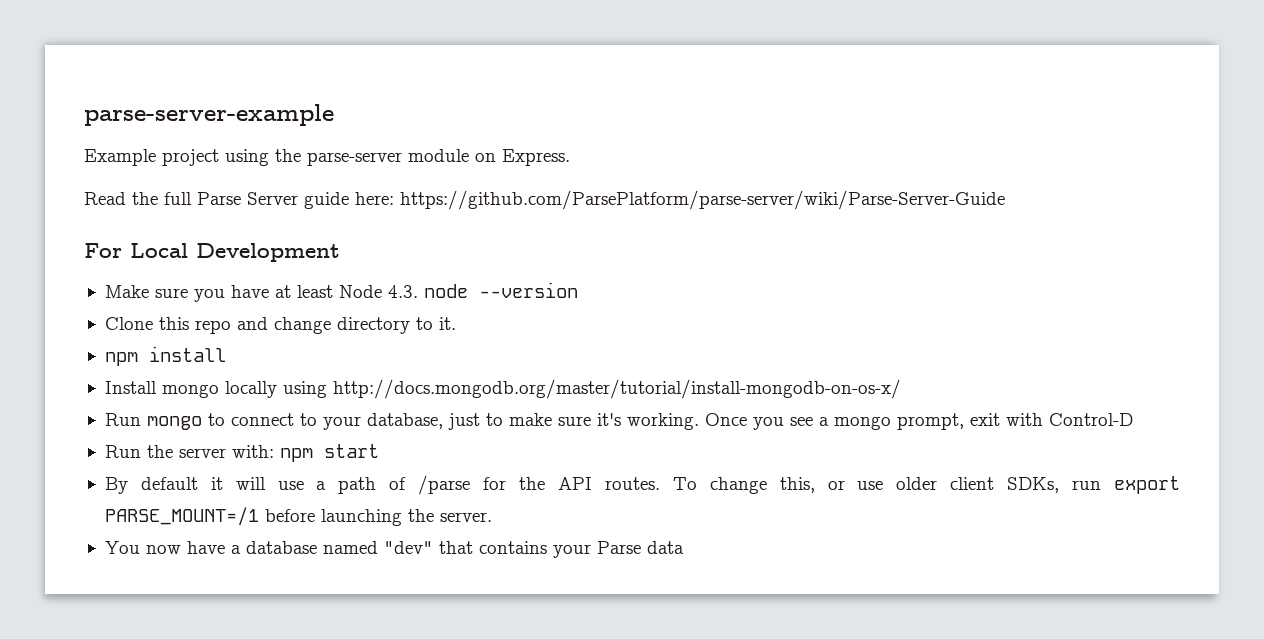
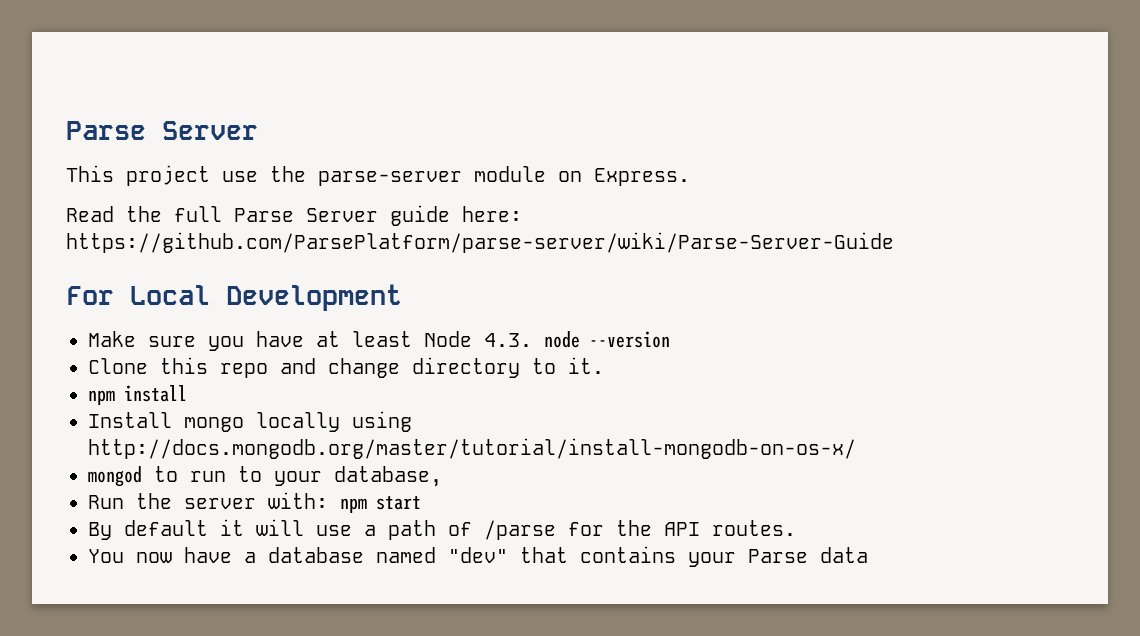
[84,104,334,126] [84,149,269,166] parse-server-example // Example project using -> [66,121,258,140] [66,165,258,186] Parse Server // This project use
[104,413,294,430] Run mongo to connect -> [88,466,226,487] mongod to run
[447,413,1133,430] just to make sure it's working. Once you see a mongo prompt, exit with Control-D -> (442, 476) none
[672,476,1180,494] [104,507,492,526] To change this, or use older client SDKs, run export PARSE_MOUNT=/1 before launching the server. -> (796, 528) none

